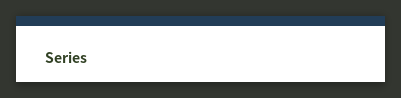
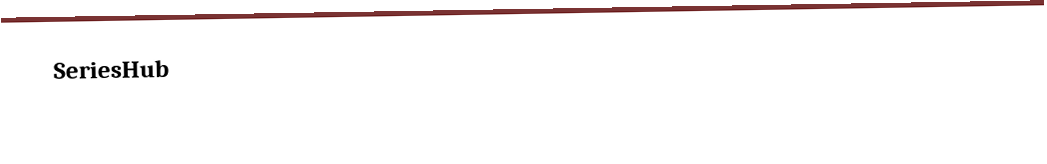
[45,51,87,63] Series -> [53,59,169,79] SeriesHub

